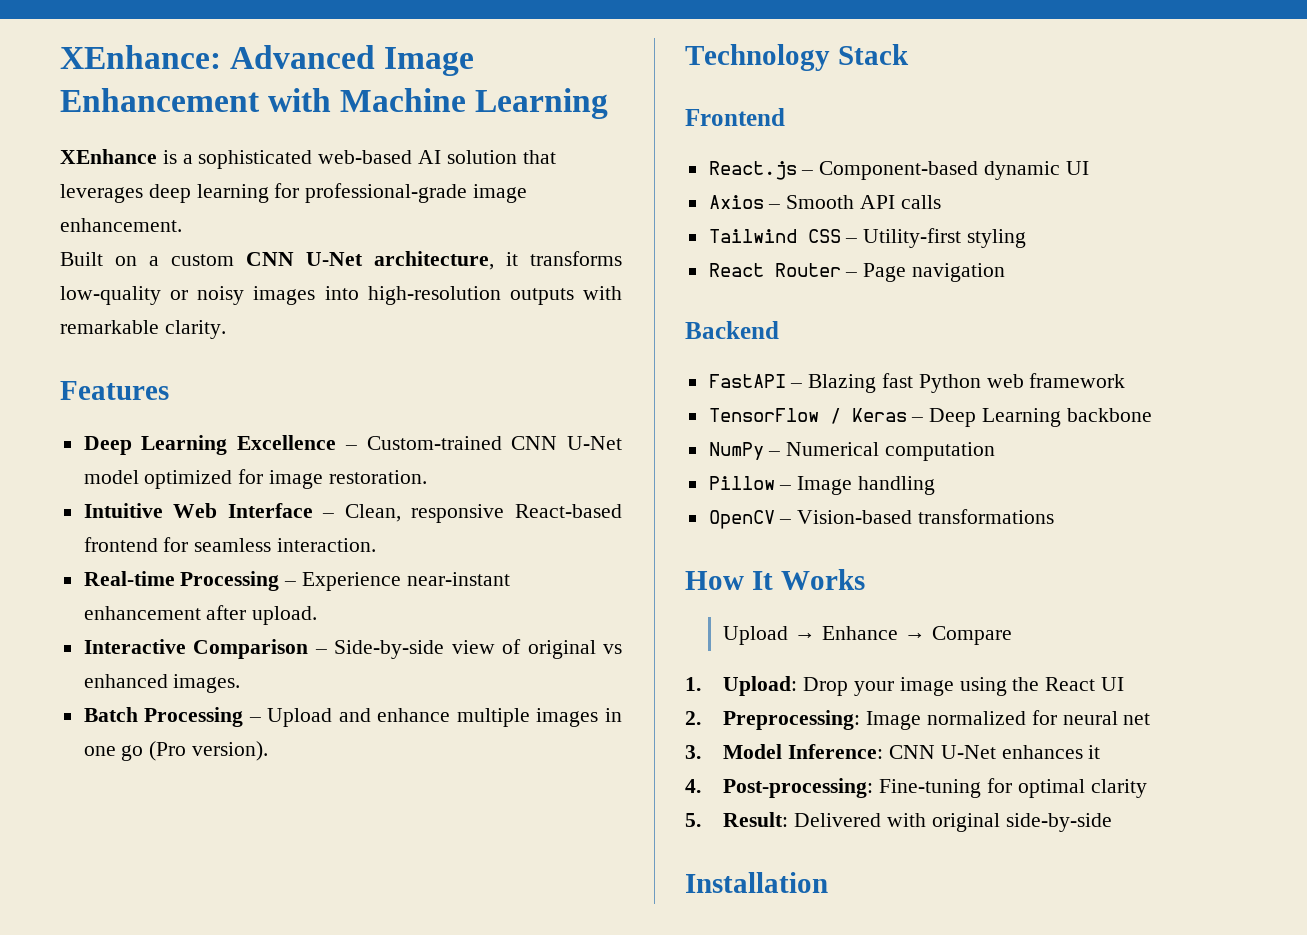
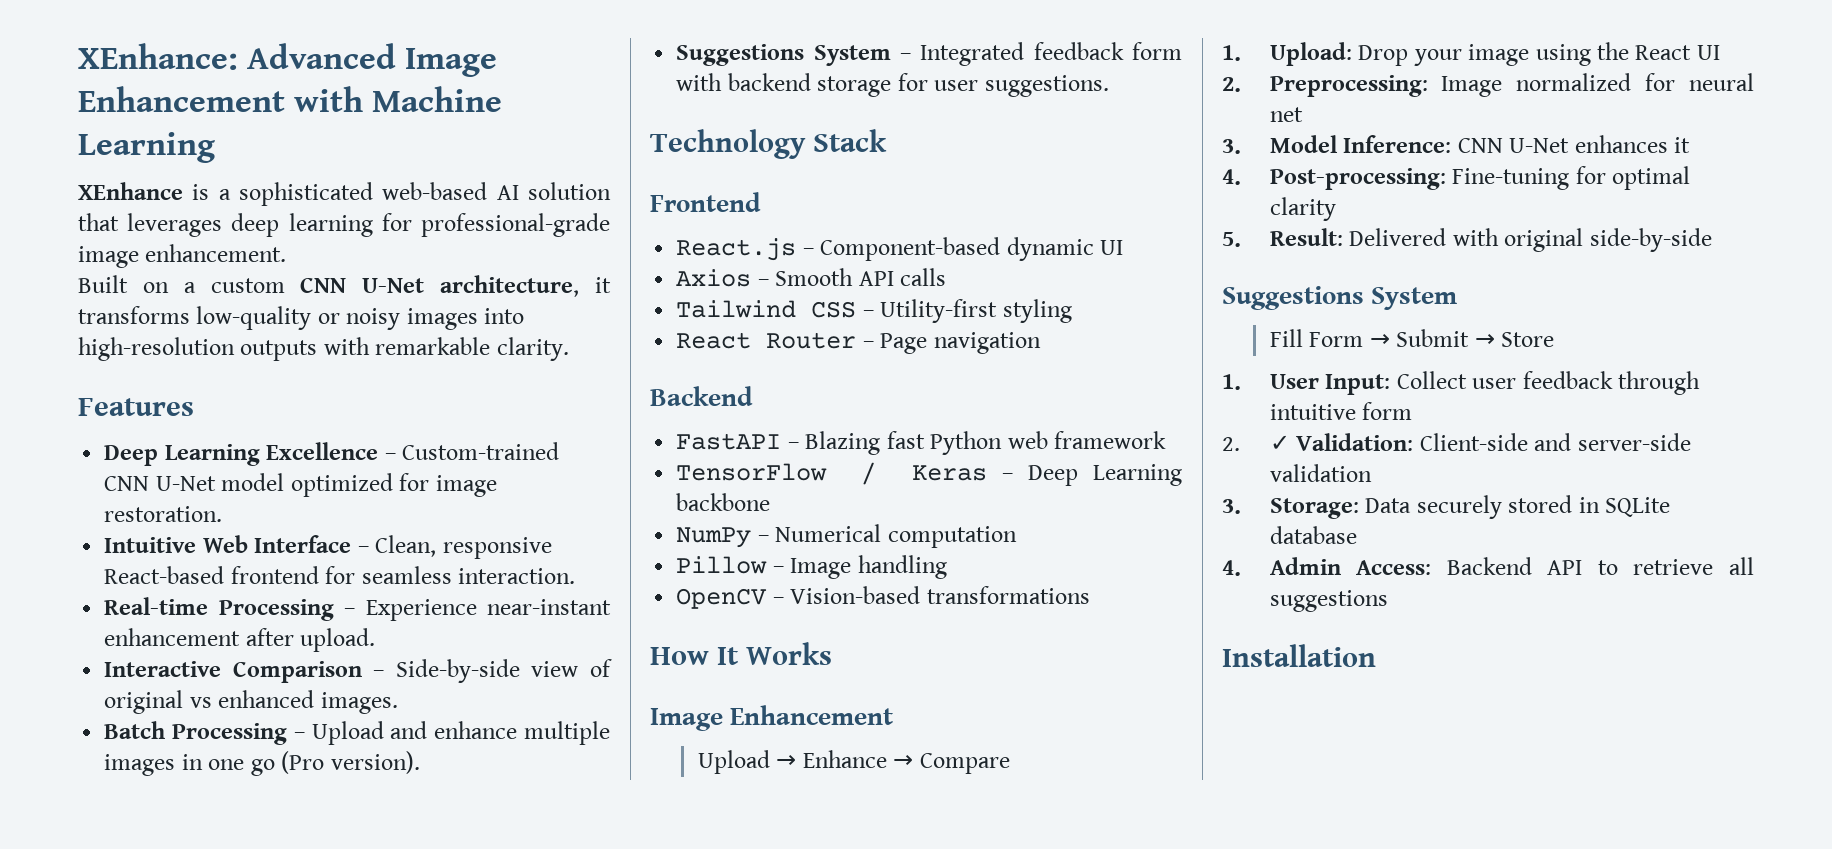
(269, 751) none -> [676,42,1182,66] [676,73,1109,97] // Suggestions System – Integrated feedback form with backend storage for user suggestions.
(865, 579) none -> [650,705,894,731] // Image Enhancement
(1112, 822) none -> [1222,286,1458,310] [1269,329,1554,347] [1222,371,1700,395] [1269,402,1413,420] [1222,433,1691,451] [1269,464,1372,482] [1222,495,1670,519] [1269,526,1357,544] [1222,557,1754,576] [1269,590,1388,612] // Suggestions System // Fill Form → Submit → Store // 1. User Input: Collect user feedback through intuitive form // 2. ✓ Validation: Client-side and server-side validation // 3. Storage: Data securely stored in SQLite database // 4. Admin Access: Backend API to retrieve all suggestions

